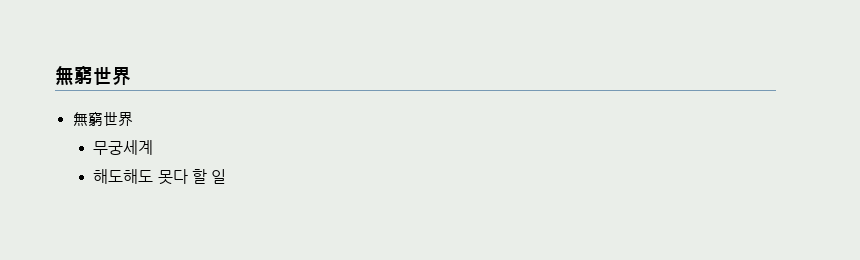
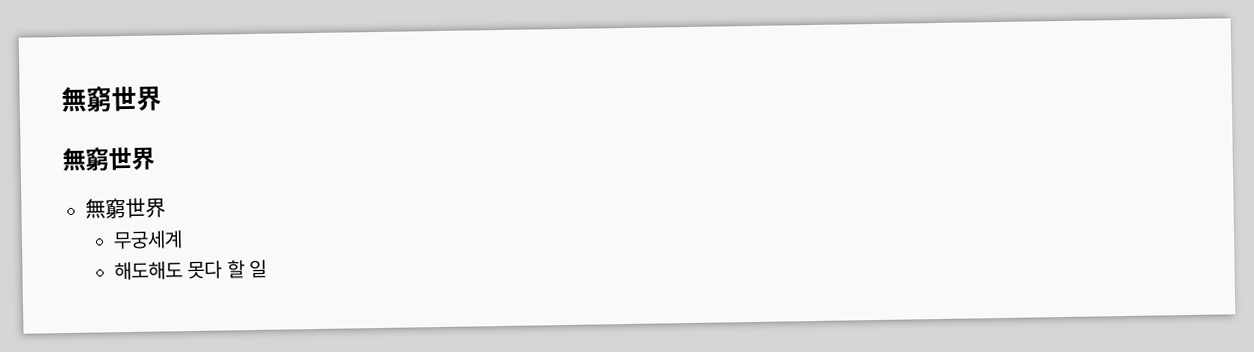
[55,66,131,85] [72,112,133,126] 無窮世界 // 無窮世界 -> [61,85,162,113] [62,146,155,172] [85,197,166,219] 無窮世界 // 無窮世界 // 無窮世界

